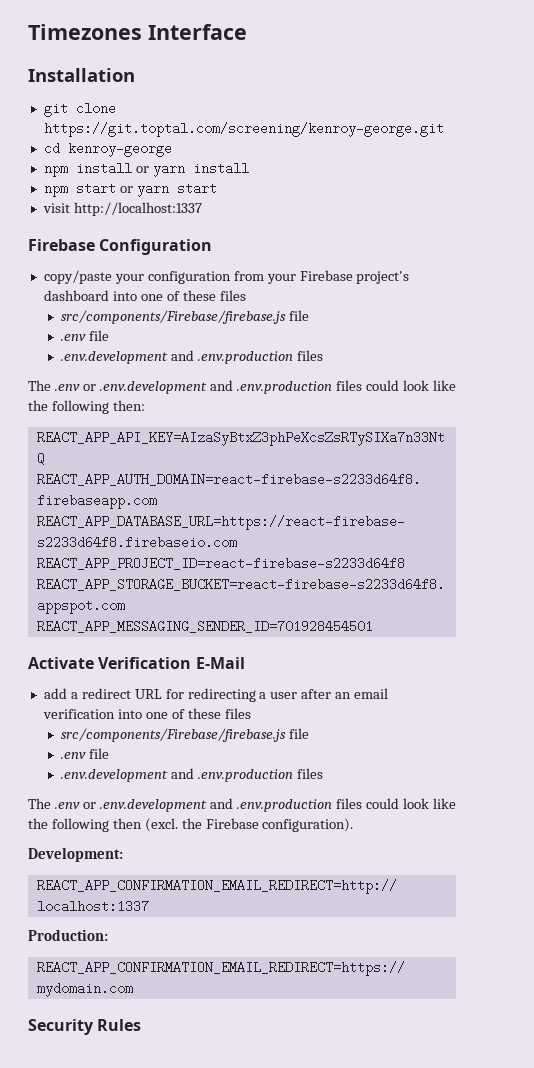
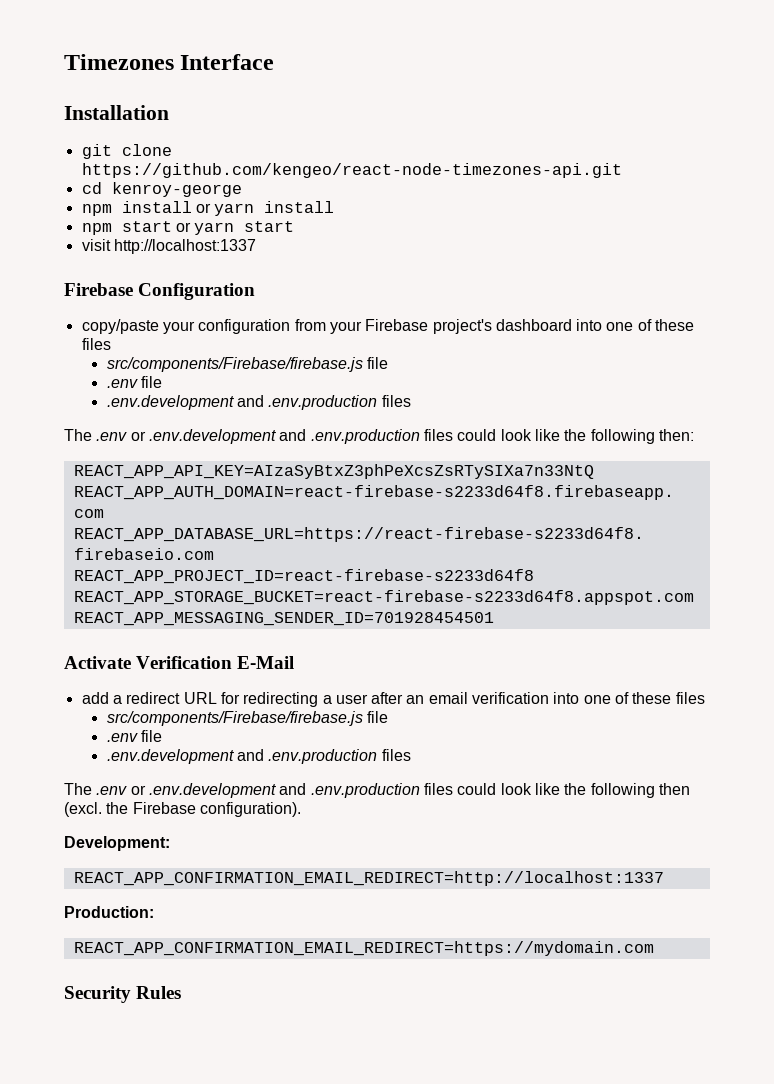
[43,122,444,137] https://git.toptal.com/screening/kenroy-george.git -> [81,163,622,178] https://github.com/kengeo/react-node-timezones-api.git

